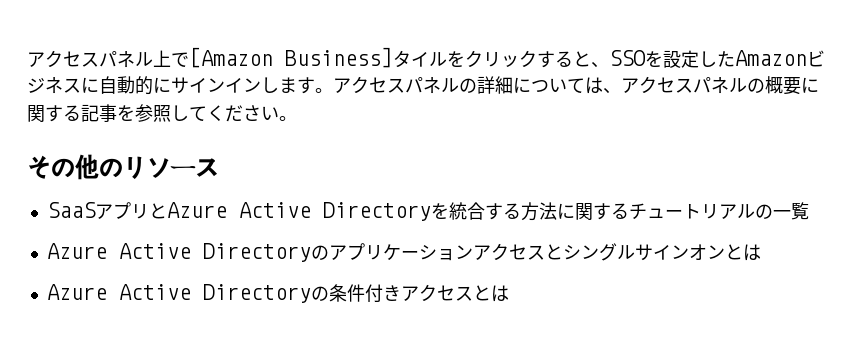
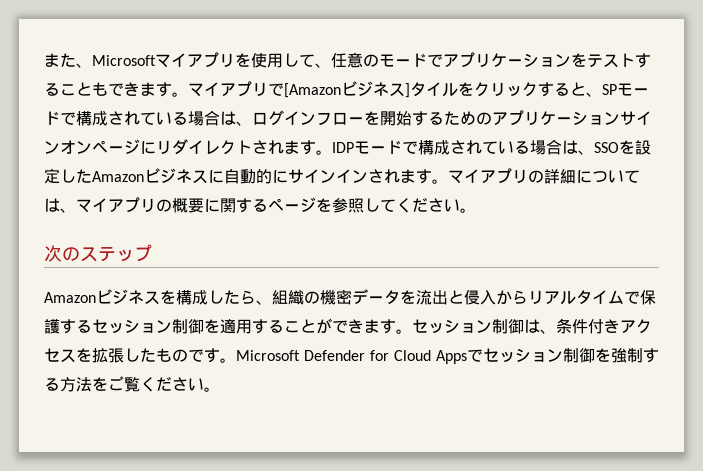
[27,47,393,68] アクセスパネル上で[Amazon Business] -> [44,52,651,68] [44,81,410,98] また、Microsoftマイアプリを使用して、任意のモードでアプリケーションをテストすることもできます。マイアプリで[Amazonビジネス]
(609, 65) none -> [602,83,649,96] [44,110,652,126] [44,139,594,155] SPモードで構成されている場合は、ログインフローを開始するためのアプリケーションサインオンページにリダイレクトされます。IDPモードで構成されている場合は、
[261,76,459,94] します。アクセスパネル -> [368,168,528,184] されます。マイアプリ
[621,76,747,94] アクセスパネル -> [76,197,156,213] マイアプリ
[81,104,117,122] 記事 -> [268,197,316,212] ページ
[27,154,219,180] [46,202,809,221] [46,243,761,262] [46,284,509,303] その他のリソース // SaaSアプリとAzure Active Directoryを統合する方法に関するチュートリアルの一覧 // Azure Active Directoryのアプリケーションアクセスとシングルサインオンとは // Azure Active Directoryの条件付きアクセスとは -> [44,244,152,262] [44,289,656,305] [44,318,652,334] [44,347,659,364] [44,376,220,392] 次のステップ // Amazonビジネスを構成したら、組織の機密データを流出と侵入からリアルタイムで保護するセッション制御を適用することができます。セッション制御は、条件付きアクセスを拡張したものです。Microsoft Defender for Cloud Appsでセッション制御を強制する方法をご覧ください。

